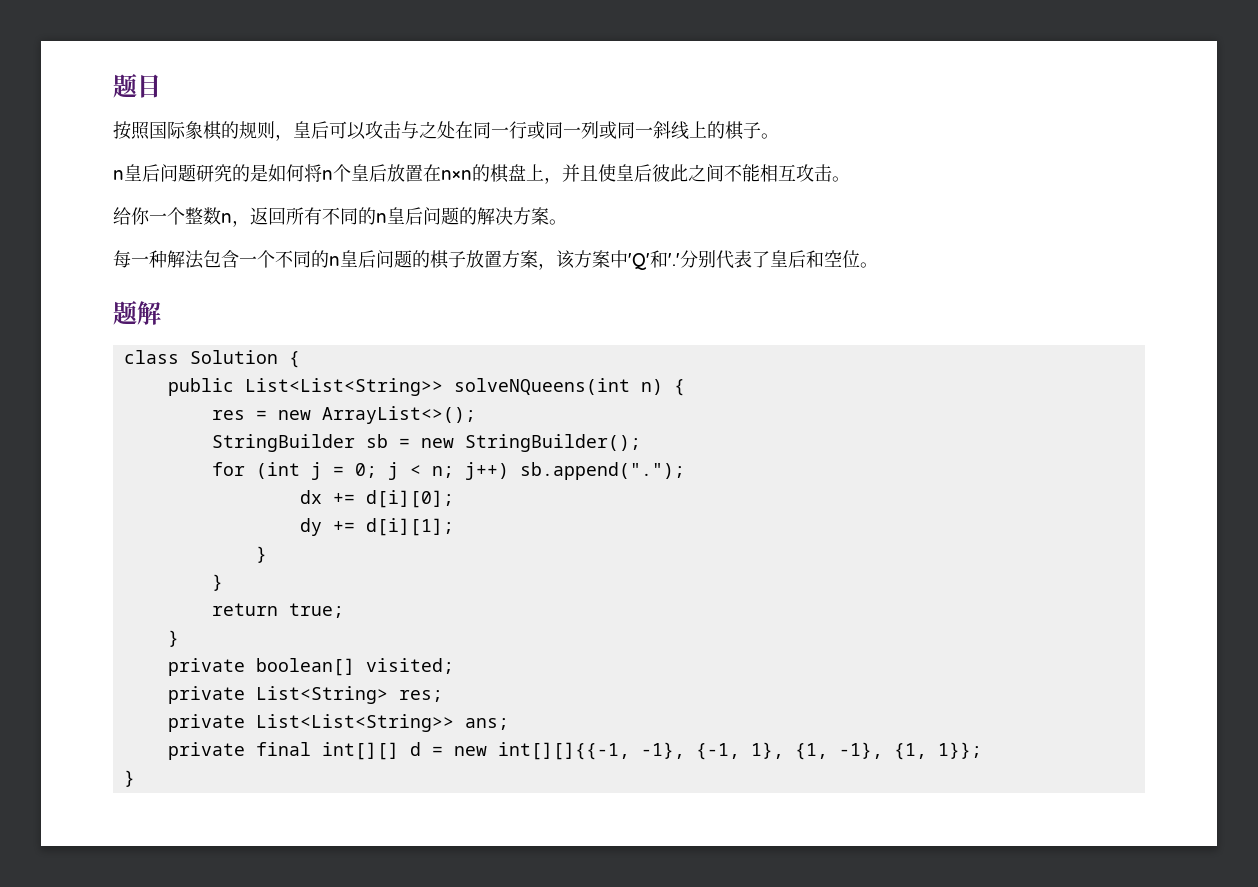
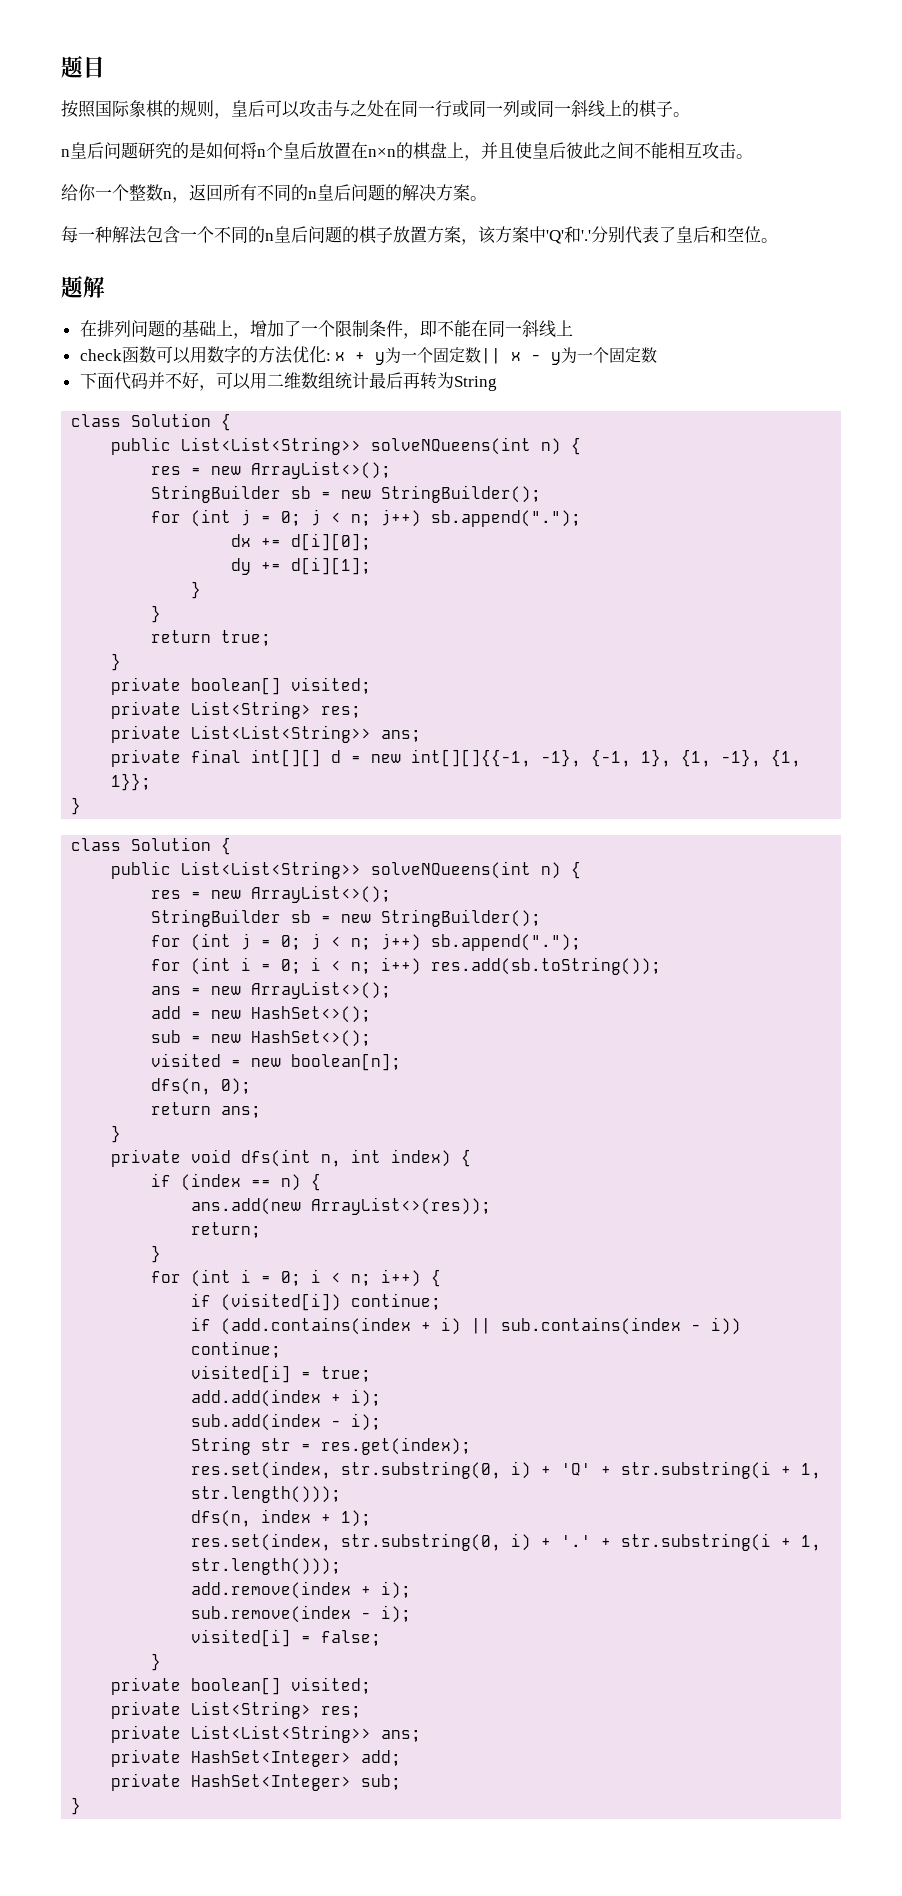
(161, 313) none -> [79,320,573,339] [79,346,658,365] [79,372,497,391] // 在排列问题的基础上，增加了一个限制条件，即不能在同一斜线上 // check函数可以用数字的方法优化: x + y为一个固定数|| x - y为一个固定数 // 下面代码并不好，可以用二维数组统计最后再转为String
(135, 778) none -> [71,837,232,855] [111,861,582,879] [151,885,392,903] [151,909,542,927] [151,933,582,951] [151,957,662,975] [151,981,392,999] [151,1006,372,1023] [151,1030,372,1047] [151,1053,402,1071] [151,1078,252,1095] [151,1102,262,1118] [111,1125,122,1143] [111,1149,472,1167] [151,1173,322,1191] [191,1197,492,1215] [191,1222,262,1238] [151,1245,162,1263] [151,1269,442,1287] [191,1293,442,1311] [191,1317,742,1335] [191,1341,282,1358] [191,1365,372,1383] [191,1389,382,1407] [191,1413,382,1431] [191,1437,472,1455] [191,1461,822,1479] [191,1486,342,1503] [191,1509,372,1527] [191,1533,822,1551] [191,1558,342,1575] [191,1581,412,1599] [191,1605,412,1623] [191,1629,382,1647] [151,1653,162,1671] [111,1677,372,1695] [111,1701,362,1719] [111,1725,422,1743] [111,1749,402,1767] [111,1773,402,1791] [71,1797,82,1815] // class Solution { // public List<List<String>> solveNQueens(int n) { // res = new ArrayList<>(); // StringBuilder sb = new StringBuilder(); // for (int j = 0; j < n; j++) sb.append("."); // for (int i = 0; i < n; i++) res.add(sb.toString()); // ans = new ArrayList<>(); // add = new HashSet<>(); // sub = new HashSet<>(); // visited = new boolean[n]; // dfs(n, 0); // return ans; // } // private void dfs(int n, int index) { // if (index == n) { // ans.add(new ArrayList<>(res)); // return; // } // for (int i = 0; i < n; i++) { // if (visited[i]) continue; // if (add.contains(index + i) || sub.contains(index - i)) continue; // visited[i] = true; // add.add(index + i); // sub.add(index - i); // String str = res.get(index); // res.set(index, str.substring(0, i) + 'Q' + str.substring(i + 1, str.length())); // dfs(n, index + 1); // res.set(index, str.substring(0, i) + '.' + str.substring(i + 1, str.length())); // add.remove(index + i); // sub.remove(index - i); // visited[i] = false; // } // private boolean[] visited; // private List<String> res; // private List<List<String>> ans; // private HashSet<Integer> add; // private HashSet<Integer> sub; // }

